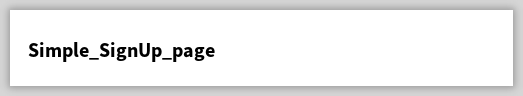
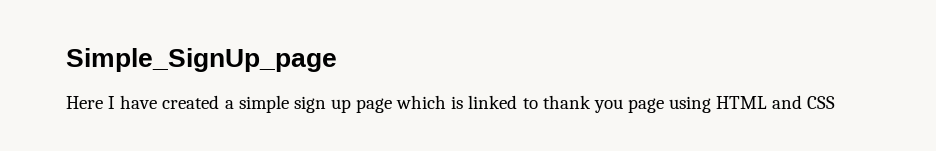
(215, 52) none -> [66,95,836,113] // Here I have created a simple sign up page which is linked to thank you page using HTML and CSS

